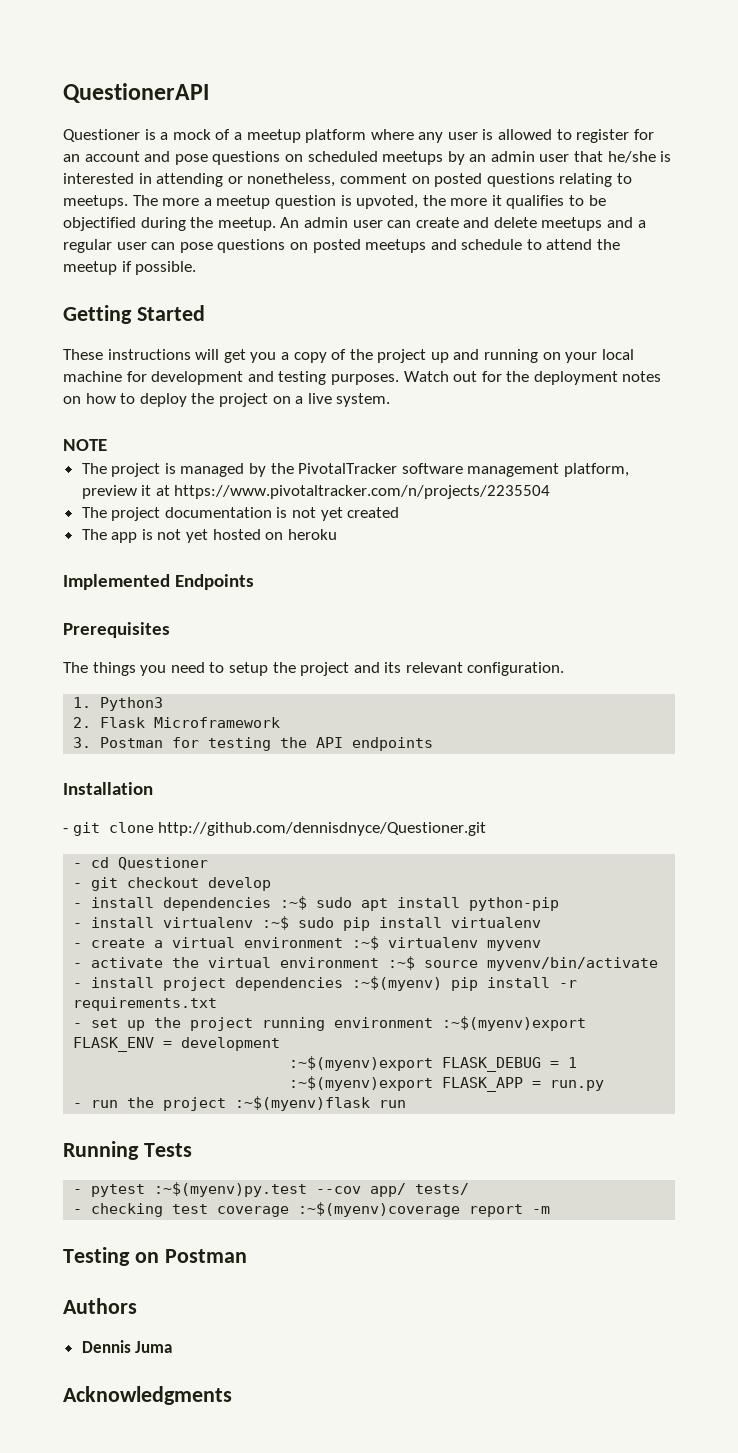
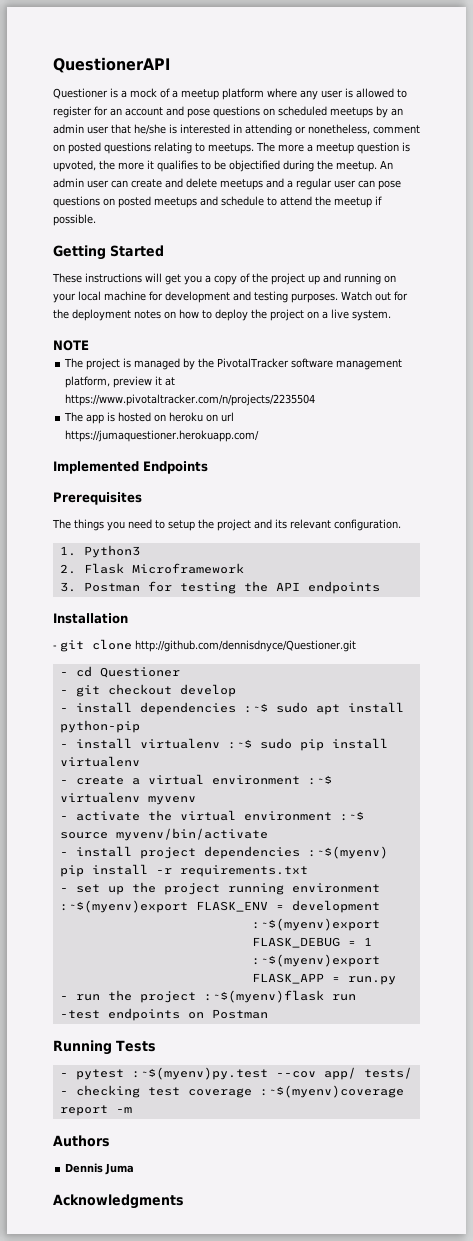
[81,507,400,521] // The project documentation is not yet created -> (316, 400) none
[157,529,209,543] not yet -> (116, 417) none
(337, 534) none -> [206,412,235,422] [65,430,260,442] on url https://jumaquestioner.herokuapp.com/
(407, 1104) none -> [59,1008,268,1021] // -test endpoints on Postman
[63,1247,247,1266] // Testing on Postman -> (132, 1110) none

